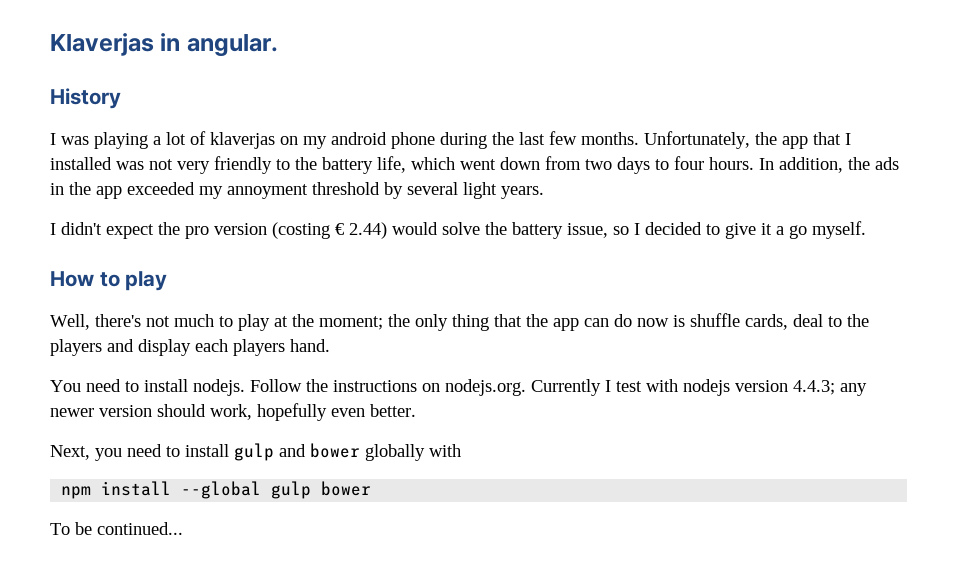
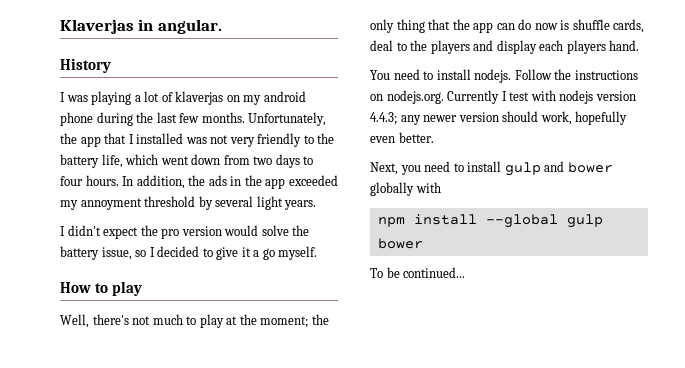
[272,222,387,239] (costing € 2.44) -> (222, 231) none

